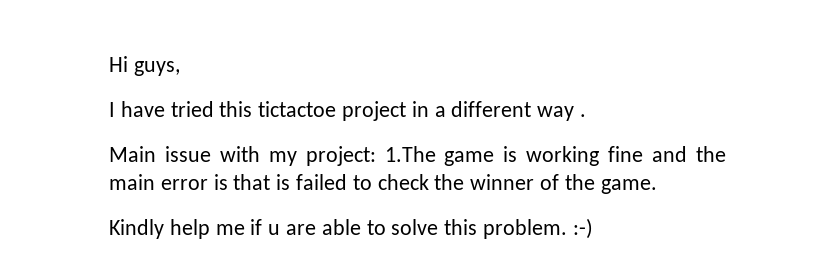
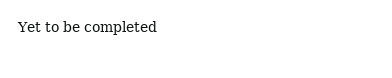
[109,56,180,76] [109,101,587,121] [109,146,726,166] [109,174,657,194] [109,218,593,239] Hi guys, // I have tried this tictactoe project in a different way . // Main issue with my project: 1.The game is working fine and the main error is that is failed to check the winner of the game. // Kindly help me if u are able to solve this problem. :-) -> [17,21,157,35] Yet to be completed

